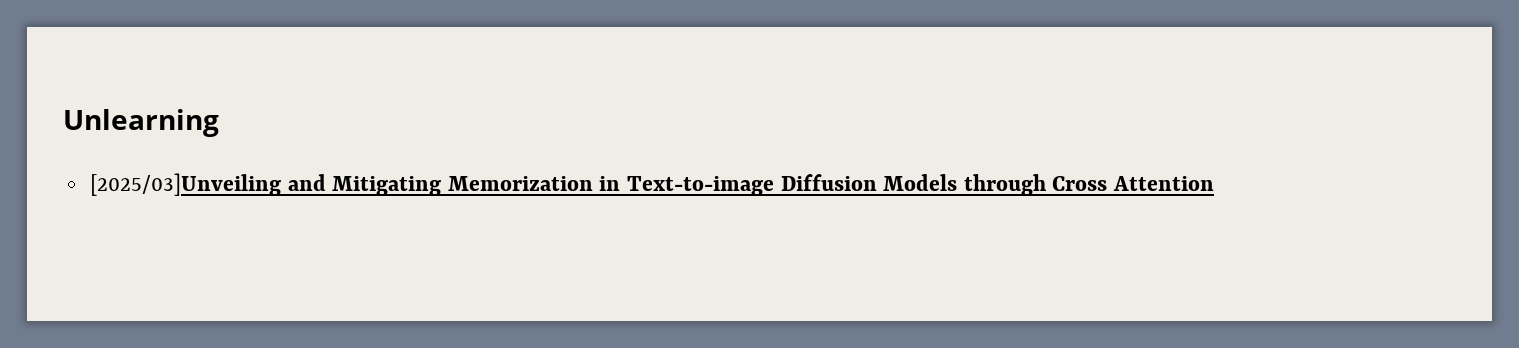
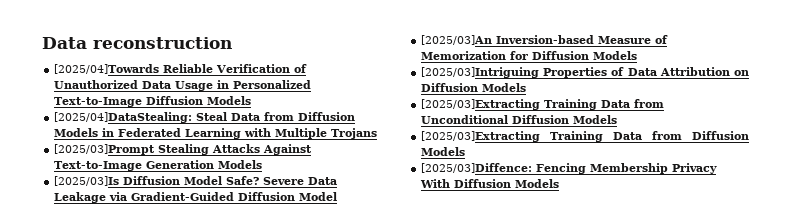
[63,109,219,137] [89,173,1215,196] Unlearning // [2025/03]Unveiling and Mitigating Memorization in Text-to-image Diffusion Models through Cross Attention -> [42,37,232,49] [54,64,308,74] [54,80,312,91] [54,96,252,107] [54,112,356,123] [54,128,378,139] [54,144,313,155] [54,160,263,171] [54,176,338,186] [54,192,338,203] [421,35,669,45] [421,51,638,60] [421,67,749,78] [421,83,527,92] [421,99,665,110] [421,115,618,124] [421,131,749,142] [421,147,466,156] [421,163,718,174] [420,179,560,188] Data reconstruction // [2025/04]Towards Reliable Verification of Unauthorized Data Usage in Personalized Text-to-Image Diffusion Models // [2025/04]DataStealing: Steal Data from Diffusion Models in Federated Learning with Multiple Trojans // [2025/03]Prompt Stealing Attacks Against Text-to-Image Generation Models // [2025/03]Is Diffusion Model Safe? Severe Data Leakage via Gradient-Guided Diffusion Model // [2025/03]An Inversion-based Measure of Memorization for Diffusion Models // [2025/03]Intriguing Properties of Data Attribution on Diffusion Models // [2025/03]Extracting Training Data from Unconditional Diffusion Models // [2025/03]Extracting Training Data from Diffusion Models // [2025/03]Diffence: Fencing Membership Privacy With Diffusion Models

